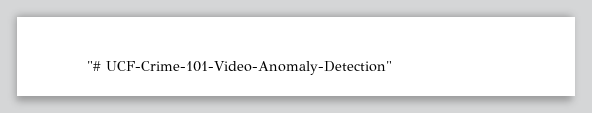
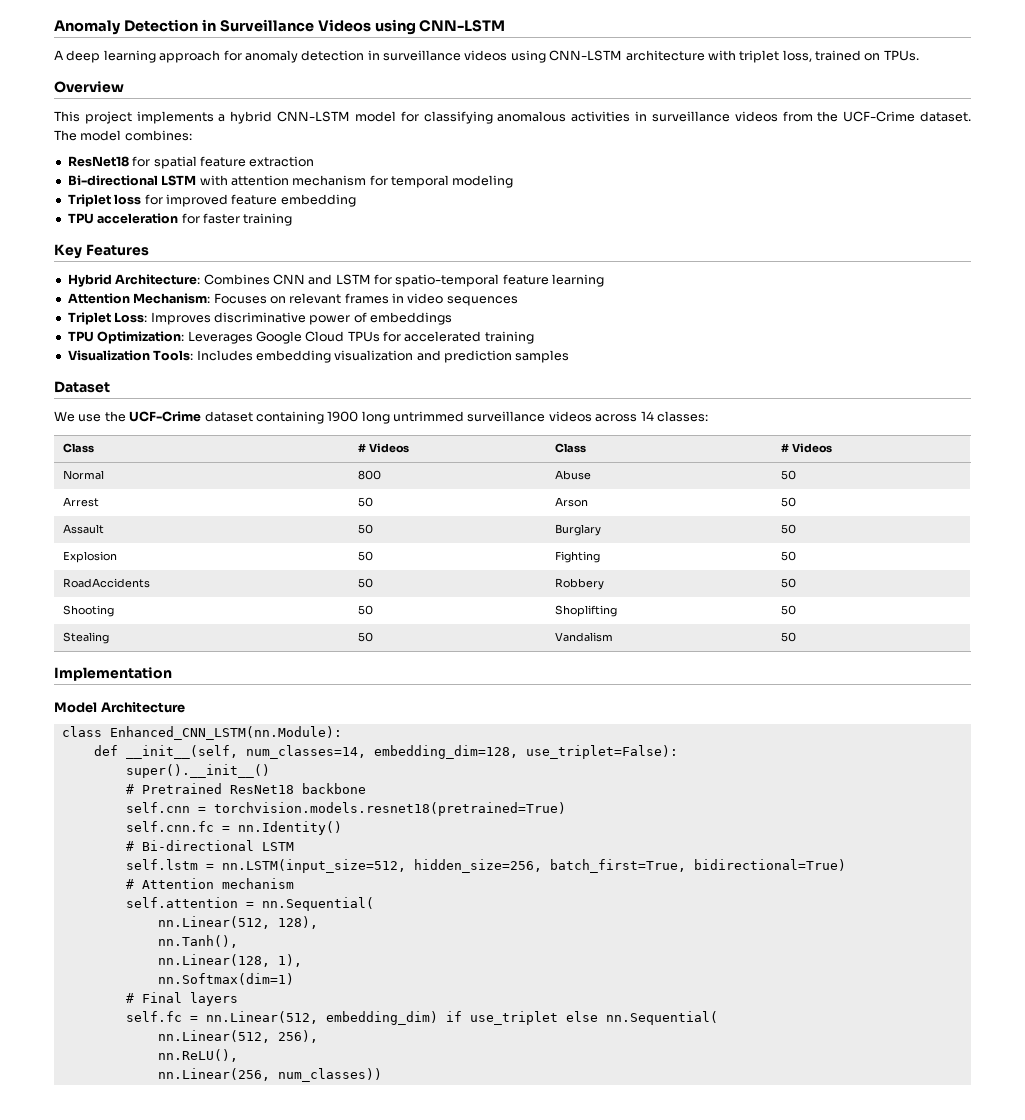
[87,61,392,75] "# UCF-Crime-101-Video-Anomaly-Detection" -> [54,19,506,35] [54,50,919,63] [54,81,124,93] [54,111,972,124] [54,130,192,141] [67,156,315,169] [67,175,514,188] [67,194,356,207] [67,213,293,226] [54,244,149,259] [67,274,605,287] [67,293,518,306] [67,312,452,325] [67,331,534,344] [67,350,570,363] [54,381,110,393] [54,411,708,424] [63,443,95,453] [358,443,410,453] [555,443,587,453] [781,443,833,453] [63,470,105,480] [358,470,382,480] [555,470,592,480] [781,470,797,480] [63,497,100,507] [358,497,374,507] [555,497,589,507] [781,497,797,507] [63,524,105,534] [358,524,374,534] [555,524,602,536] [781,524,797,534] [63,551,118,563] [358,551,374,561] [555,551,601,563] [781,551,797,561] [63,578,151,588] [358,578,374,588] [555,578,605,590] [781,578,797,588] [63,605,115,617] [358,605,374,615] [555,605,618,617] [781,605,797,615] [63,632,110,644] [358,632,374,642] [555,632,614,642] [781,632,797,642] [54,667,172,681] [54,702,185,713] [61,726,342,740] [93,745,678,759] [125,764,270,778] [125,783,366,794] [125,802,566,816] [125,821,342,835] [125,840,294,851] [125,859,846,873] [125,878,294,889] [125,897,374,911] [157,916,318,929] [157,935,238,948] [157,954,302,967] [157,973,294,985] [125,992,238,1006] [125,1011,718,1025] [157,1030,318,1043] [157,1049,238,1062] [157,1068,382,1082] Anomaly Detection in Surveillance Videos using CNN-LSTM // A deep learning approach for anomaly detection in surveillance videos using CNN-LSTM architecture with triplet loss, trained on TPUs. // Overview // This project implements a hybrid CNN-LSTM model for classifying anomalous activities in surveillance videos from the UCF-Crime dataset. The model combines: // ResNet18 for spatial feature extraction // Bi-directional LSTM with attention mechanism for temporal modeling // Triplet loss for improved feature embedding // TPU acceleration for faster training // Key Features // Hybrid Architecture: Combines CNN and LSTM for spatio-temporal feature learning // Attention Mechanism: Focuses on relevant frames in video sequences // Triplet Loss: Improves discriminative power of embeddings // TPU Optimization: Leverages Google Cloud TPUs for accelerated training // Visualization Tools: Includes embedding visualization and prediction samples // Dataset // We use the UCF-Crime dataset containing 1900 long untrimmed surveillance videos across 14 classes: // Class | # Videos | Class | # Videos // Normal | 800 | Abuse | 50 // Arrest | 50 | Arson | 50 // Assault | 50 | Burglary | 50 // Explosion | 50 | Fighting | 50 // RoadAccidents | 50 | Robbery | 50 // Shooting | 50 | Shoplifting | 50 // Stealing | 50 | Vandalism | 50 // Implementation // Model Architecture // class Enhanced_CNN_LSTM(nn.Module): // def __init__(self, num_classes=14, embedding_dim=128, use_triplet=False): // super().__init__() // # Pretrained ResNet18 backbone // self.cnn = torchvision.models.resnet18(pretrained=True) // self.cnn.fc = nn.Identity() // # Bi-directional LSTM // self.lstm = nn.LSTM(input_size=512, hidden_size=256, batch_first=True, bidirectional=True) // # Attention mechanism // self.attention = nn.Sequential( // nn.Linear(512, 128), // nn.Tanh(), // nn.Linear(128, 1), // nn.Softmax(dim=1) // # Final layers // self.fc = nn.Linear(512, embedding_dim) if use_triplet else nn.Sequential( // nn.Linear(512, 256), // nn.ReLU(), // nn.Linear(256, num_classes))

